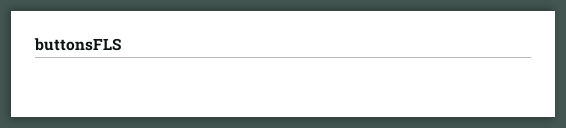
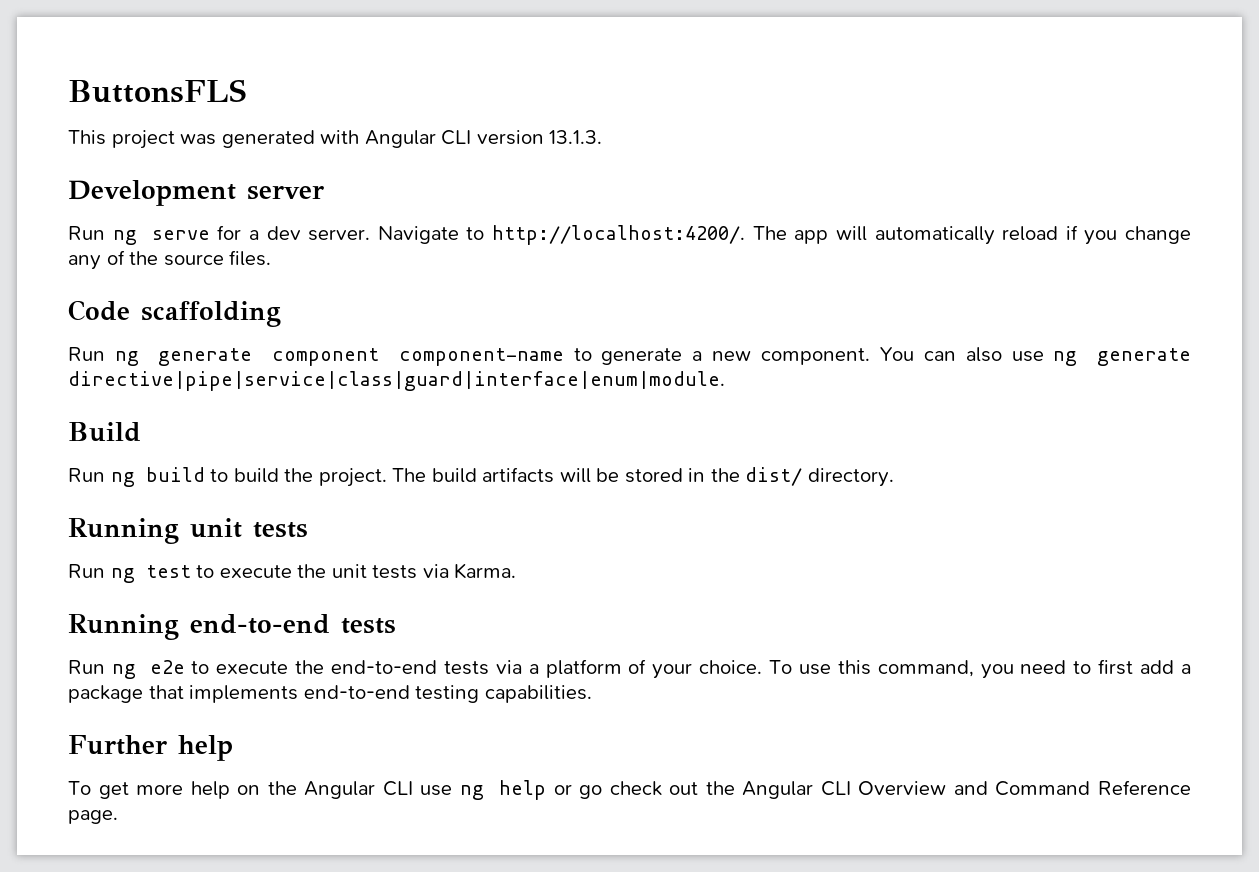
[34,38,121,51] buttonsFLS -> [68,79,246,103] [68,130,603,149] [68,180,324,206] [68,225,1191,245] [68,250,272,270] [68,300,281,327] [68,347,1192,366] [68,371,725,391] [68,422,141,442] [68,467,895,487] [68,518,308,544] [68,563,517,583] [68,614,396,640] [68,659,1191,679] [68,685,592,703] [68,735,233,761] [68,780,1191,800] [68,810,118,824] ButtonsFLS // This project was generated with Angular CLI version 13.1.3. // Development server // Run ng serve for a dev server. Navigate to http://localhost:4200/. The app will automatically reload if you change any of the source files. // Code scaffolding // Run ng generate component component-name to generate a new component. You can also use ng generate directive|pipe|service|class|guard|interface|enum|module. // Build // Run ng build to build the project. The build artifacts will be stored in the dist/ directory. // Running unit tests // Run ng test to execute the unit tests via Karma. // Running end-to-end tests // Run ng e2e to execute the end-to-end tests via a platform of your choice. To use this command, you need to first add a package that implements end-to-end testing capabilities. // Further help // To get more help on the Angular CLI use ng help or go check out the Angular CLI Overview and Command Reference page.

